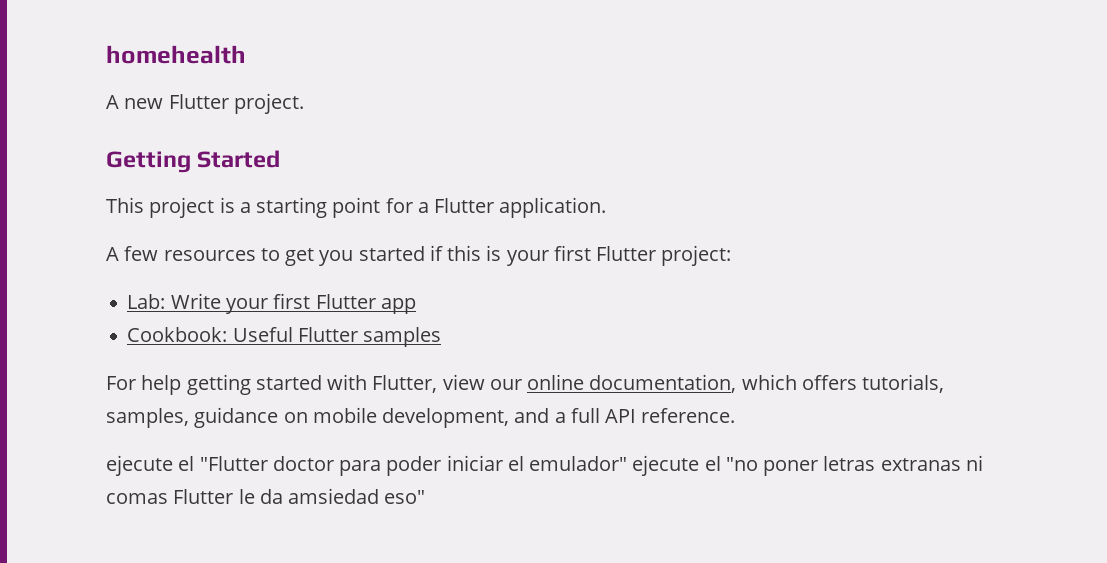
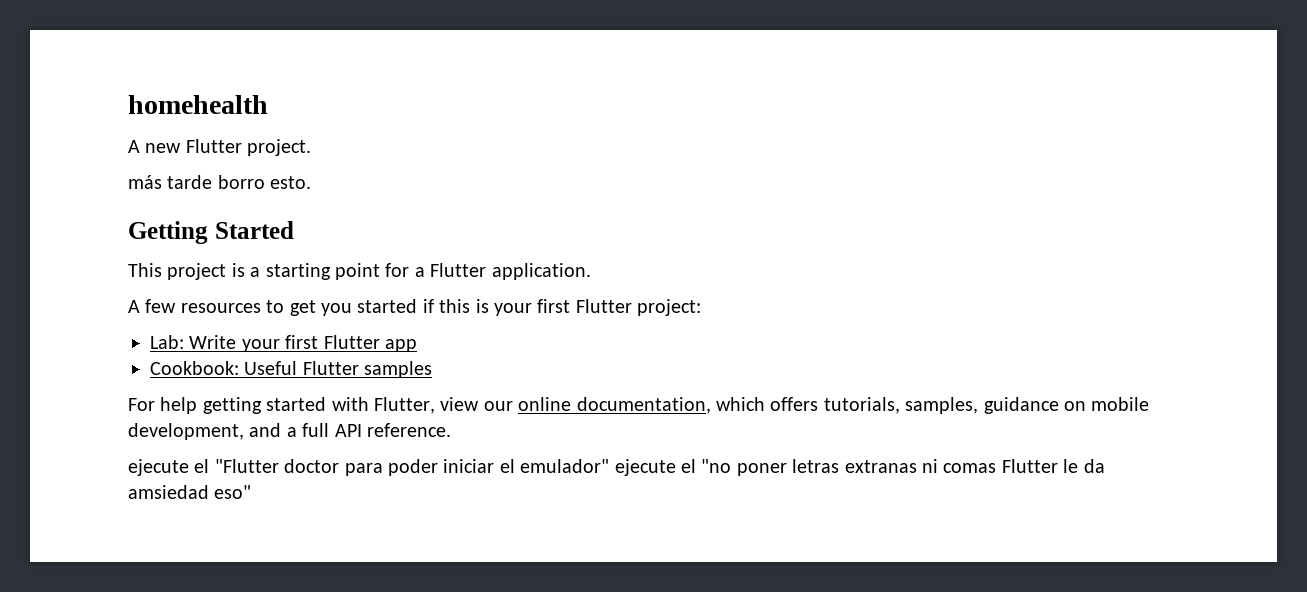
(304, 103) none -> [128,175,312,189] // más tarde borro esto.

